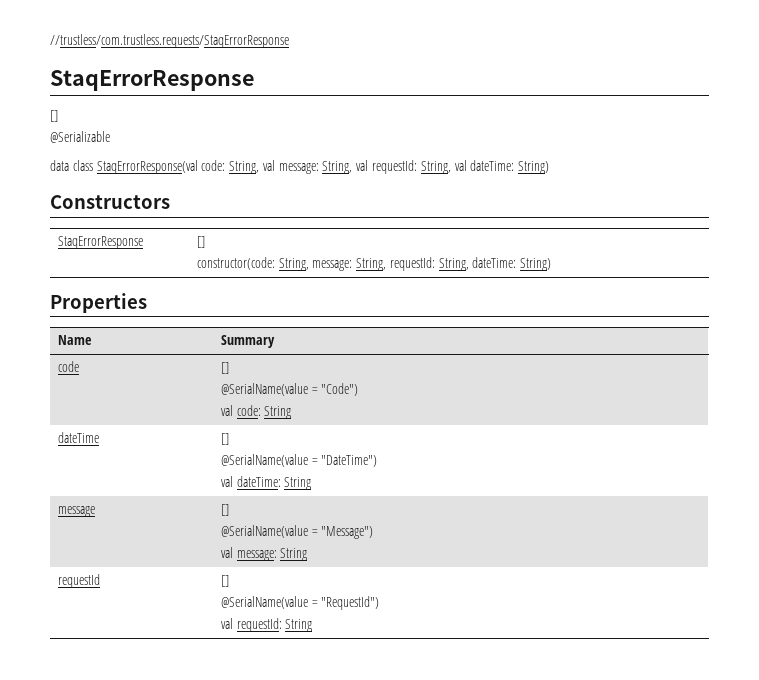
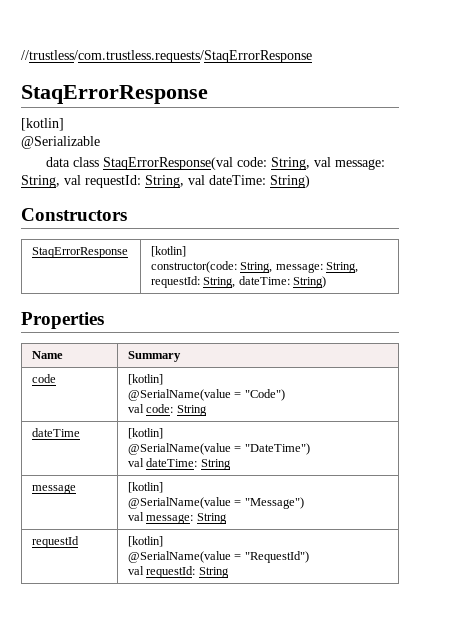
[50,110,58,122] [] -> [21,118,64,131] [kotlin]
[196,236,205,248] [] -> [151,246,187,257] [kotlin]
[220,362,229,374] [] -> [128,374,164,385] [kotlin]
[220,433,229,445] [] -> [128,428,164,439] [kotlin]
[220,504,229,516] [] -> [128,482,164,493] [kotlin]
[220,575,229,587] [] -> [128,536,164,547] [kotlin]

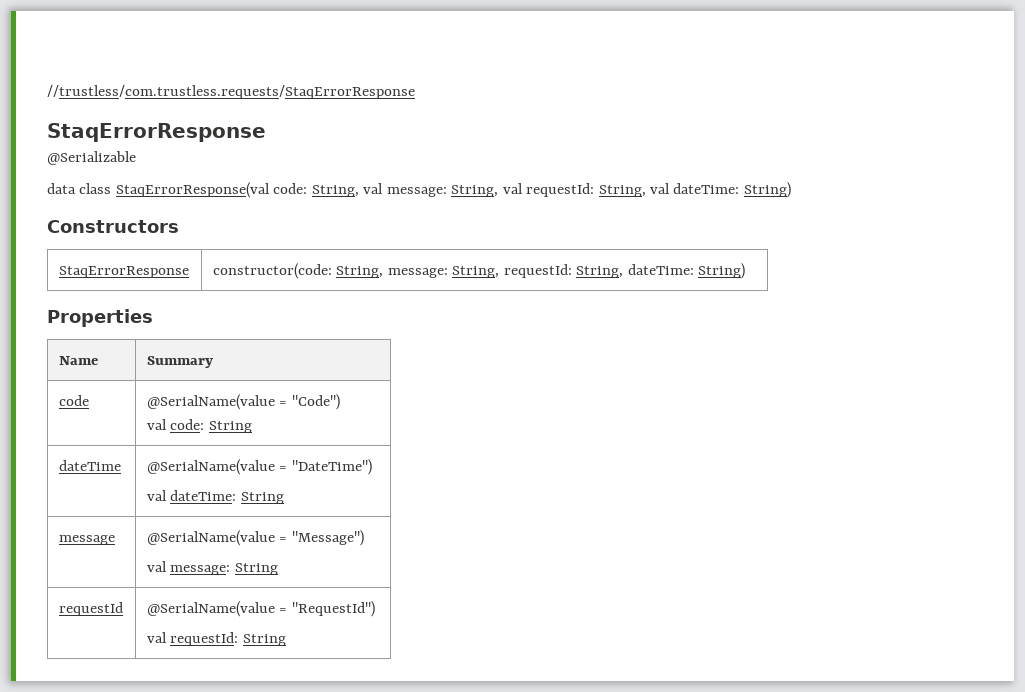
[21,118,64,131] // [kotlin] -> (266, 132) none
[151,246,187,257] [kotlin] // -> (189, 272) none
[128,374,164,385] [kotlin] // -> (89, 400) none
[128,428,164,439] [kotlin] // -> (121, 465) none
[128,482,164,493] [kotlin] // -> (115, 540) none
[128,536,164,547] [kotlin] // -> (123, 609) none

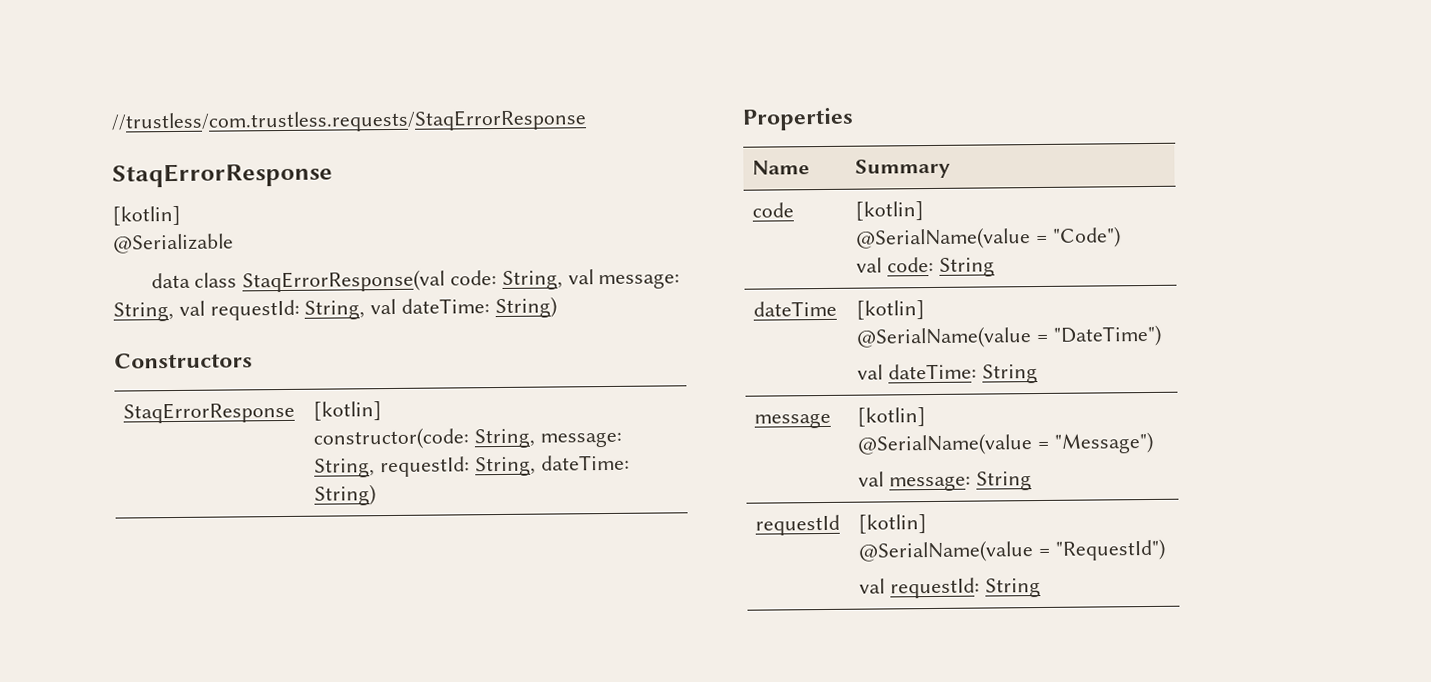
(266, 132) none -> [112,205,181,226] // [kotlin]
(189, 272) none -> [313,401,383,421] [kotlin] //
(89, 400) none -> [855,201,925,221] [kotlin] //
(121, 465) none -> [856,300,926,320] [kotlin] //
(115, 540) none -> [857,407,927,427] [kotlin] //
(123, 609) none -> [858,514,928,534] [kotlin] //

